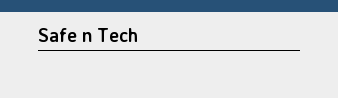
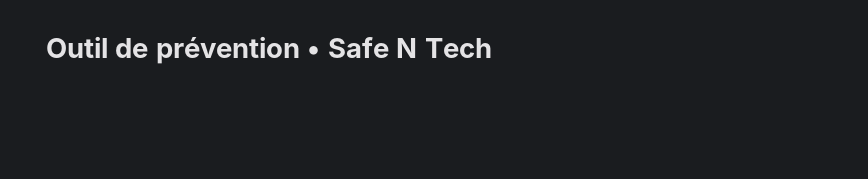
[38,28,93,42] Safe n -> [46,36,418,64] Outil de prévention • Safe N

